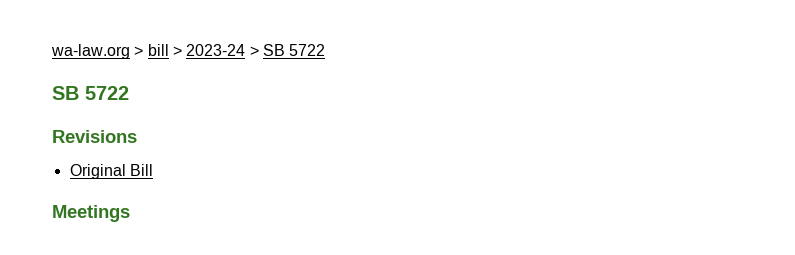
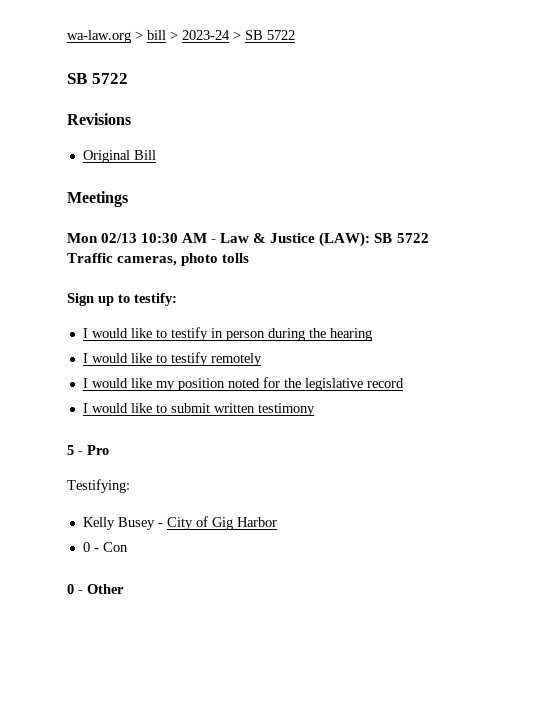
(130, 213) none -> [67,232,429,247] [67,253,250,266] [67,293,177,306] [82,327,372,341] [82,352,262,366] [82,377,404,391] [82,403,315,416] [67,445,109,455] [67,479,130,493] [82,516,277,530] [82,542,128,552] [67,584,124,594] // Mon 02/13 10:30 AM - Law & Justice (LAW): SB 5722 Traffic cameras, photo tolls // Sign up to testify: // I would like to testify in person during the hearing // I would like to testify remotely // I would like my position noted for the legislative record // I would like to submit written testimony // 5 - Pro // Testifying: // Kelly Busey - City of Gig Harbor // 0 - Con // 0 - Other

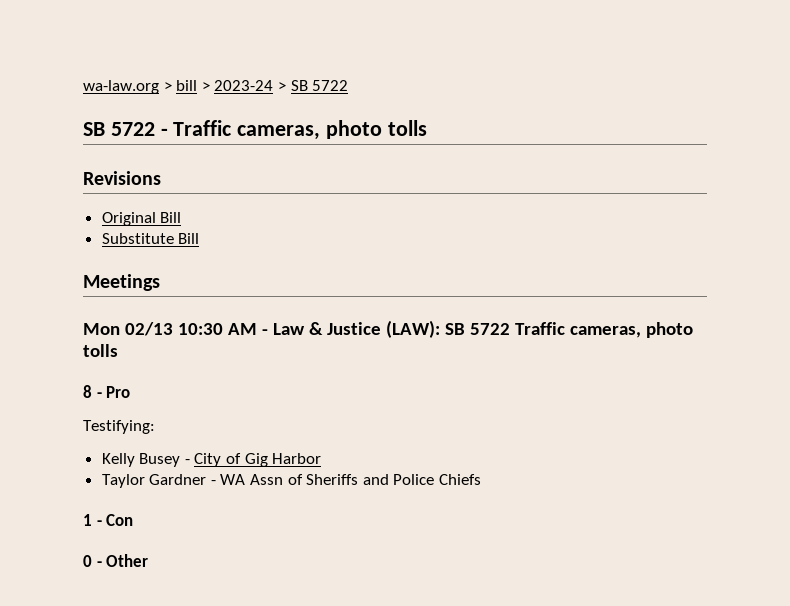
(128, 78) none -> [160,120,427,140] - Traffic cameras, photo tolls
(156, 155) none -> [101,233,200,244] // Substitute Bill
[67,293,177,306] [82,327,372,341] [82,352,262,366] [82,377,404,391] [82,403,315,416] [67,445,74,455] Sign up to testify: // I would like to testify in person during the hearing // I would like to testify remotely // I would like my position noted for the legislative record // I would like to submit written testimony // 5 -> [83,385,92,398] 8
[82,542,90,552] 0 -> [101,474,482,488] [83,514,92,526] Taylor Gardner - WA Assn of Sheriffs and Police Chiefs // 1

